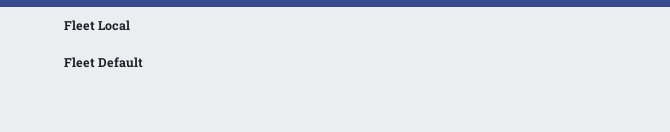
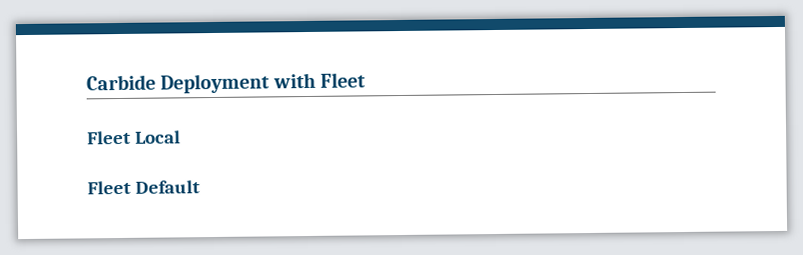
(64, 25) none -> [86,72,367,94] Carbide Deployment with Fleet //

